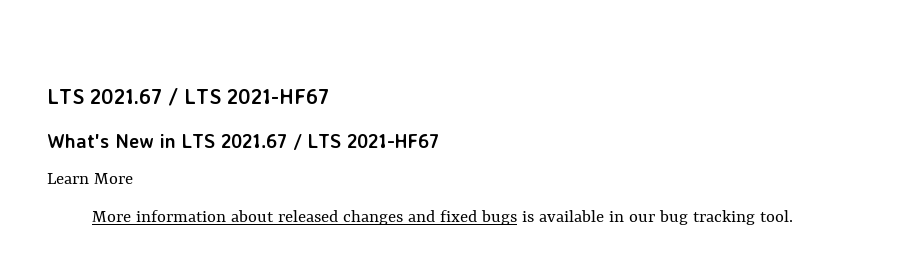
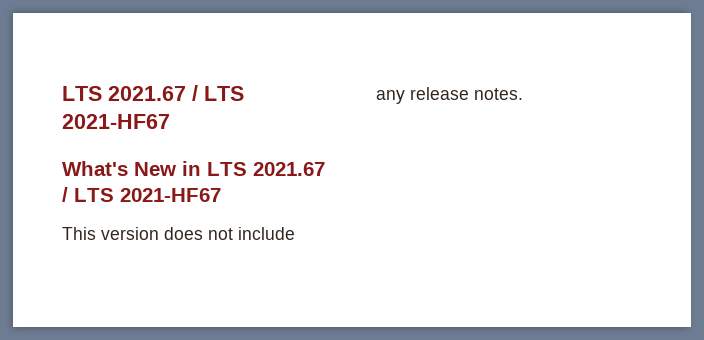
[47,173,133,184] [91,210,793,225] Learn More // More information about released changes and fixed bugs is available in our bug tracking tool. -> [62,227,295,240] [376,87,523,104] This version does not include any release notes.

